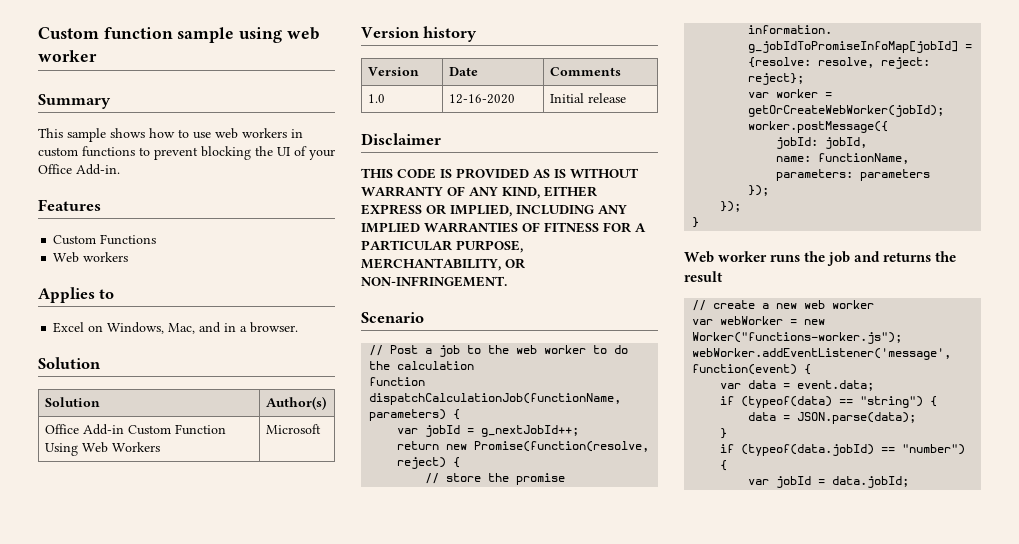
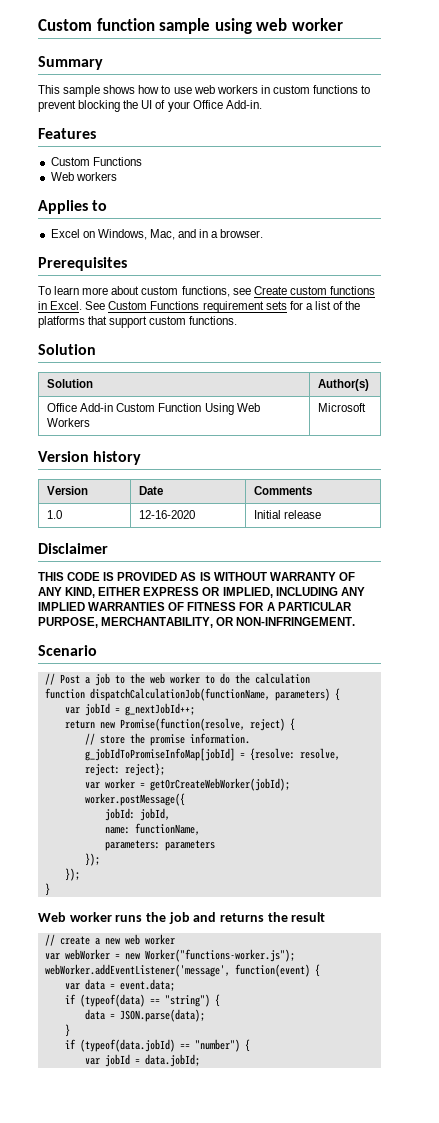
(299, 327) none -> [38,257,127,271] [38,286,375,297] [38,301,361,313] [38,316,238,328] // Prerequisites // To learn more about custom functions, see Create custom functions in Excel. See Custom Functions requirement sets for a list of the platforms that support custom functions.

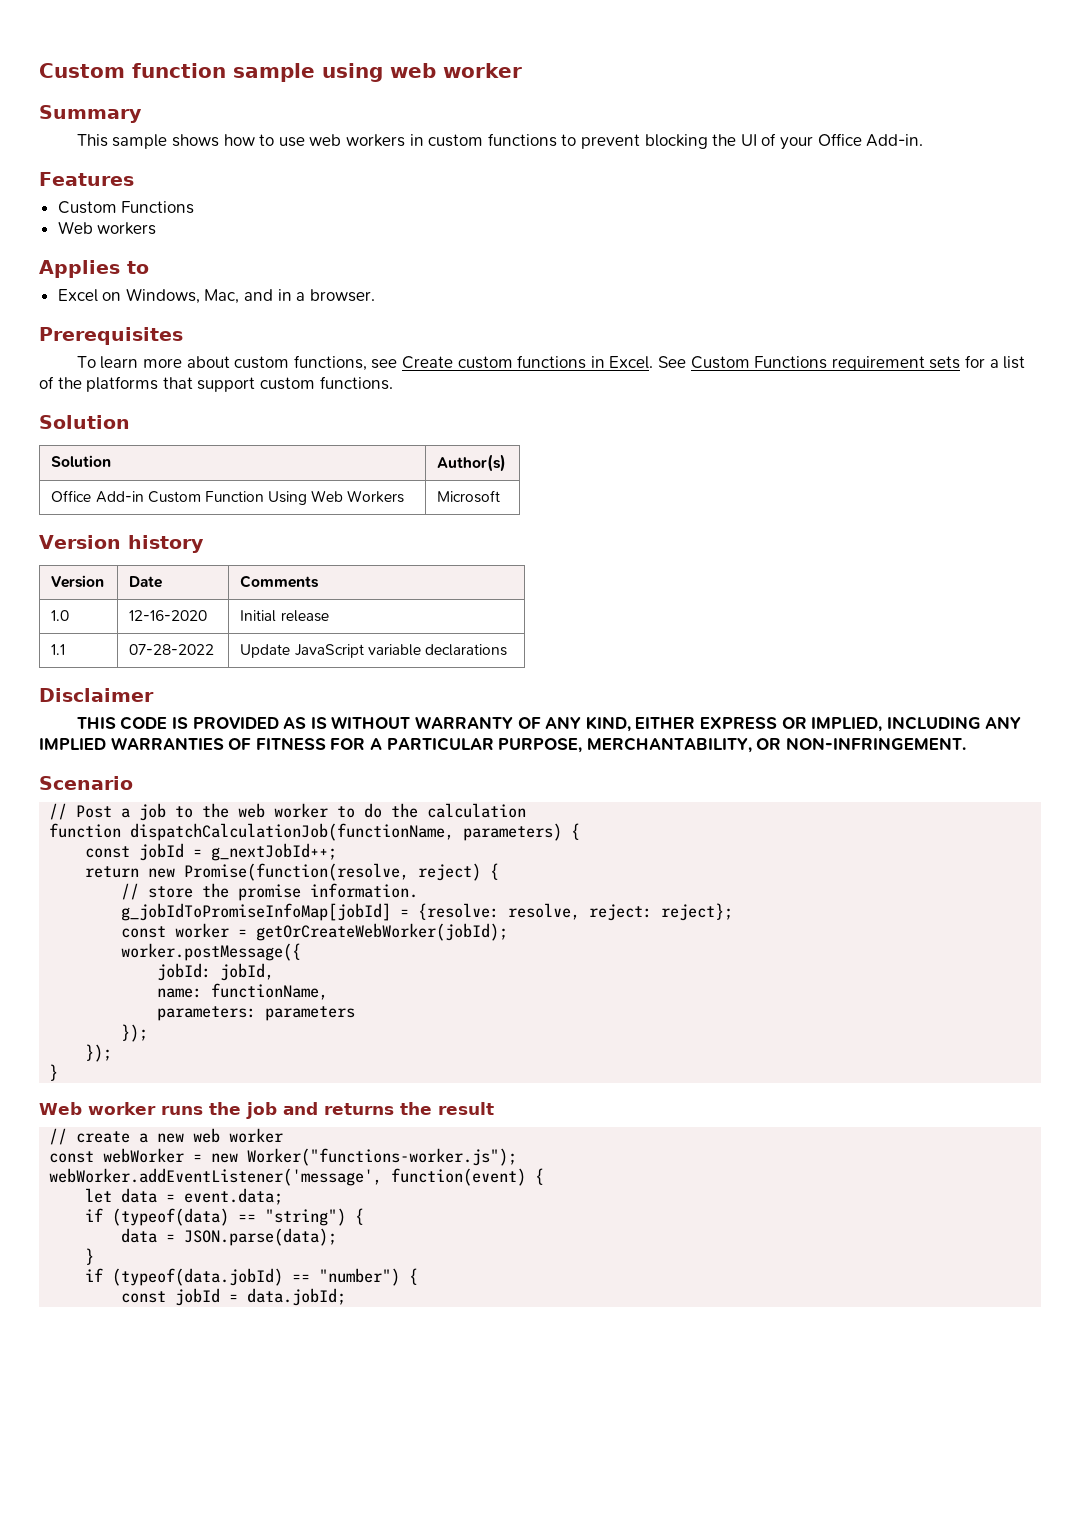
(322, 514) none -> [51,644,66,655] [129,644,215,655] [240,644,507,658] // 1.1 | 07-28-2022 | Update JavaScript variable declarations
[64,707,80,714] var -> [85,846,131,858] const
[84,782,100,789] var -> [121,926,167,938] const
[44,953,60,960] var -> [49,1151,95,1163] const
[64,983,80,990] var -> [85,1188,113,1203] let
[84,1058,100,1065] var -> [121,1291,167,1303] const

